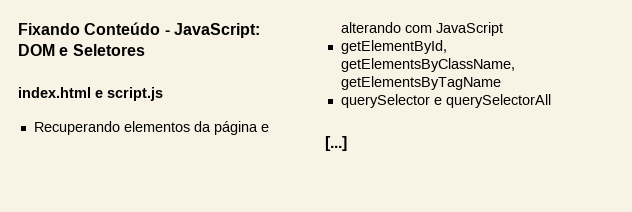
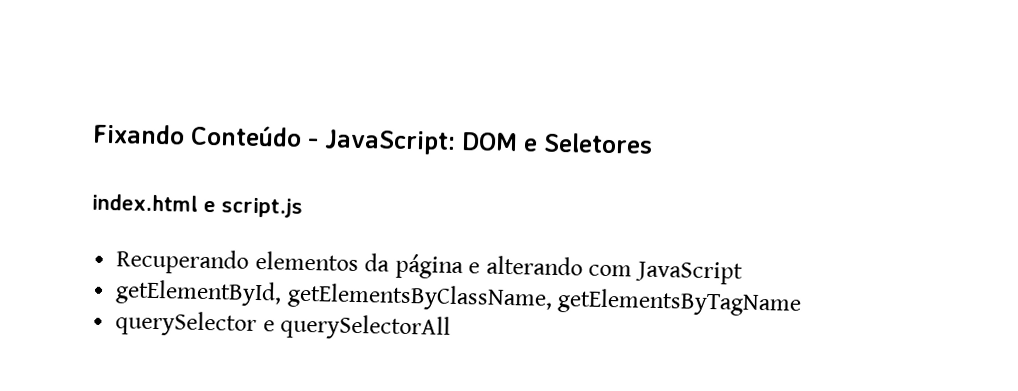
[325,136,347,151] // [...] -> (452, 327) none

